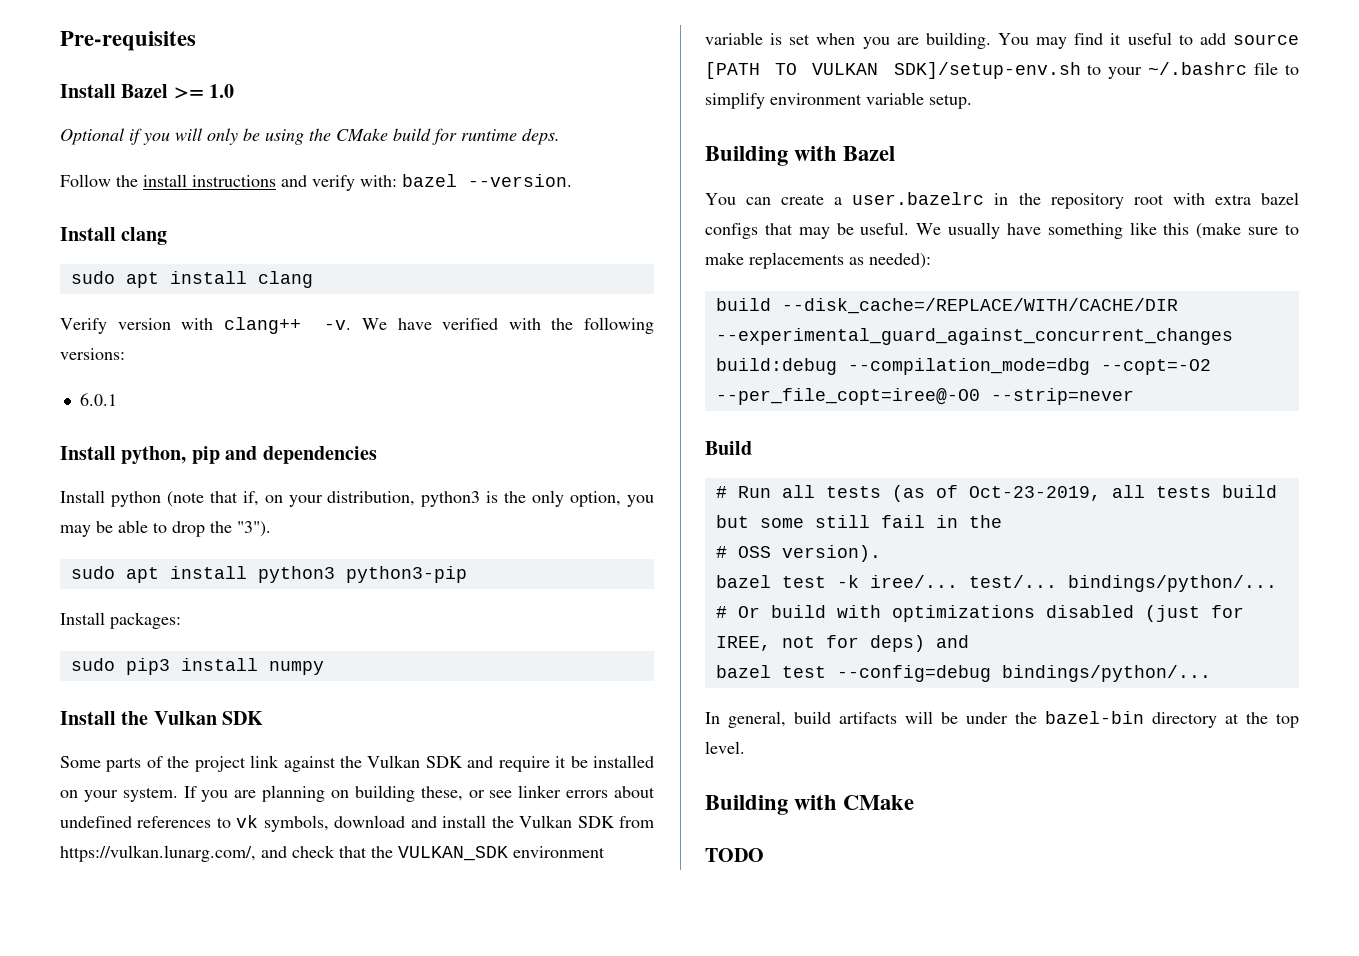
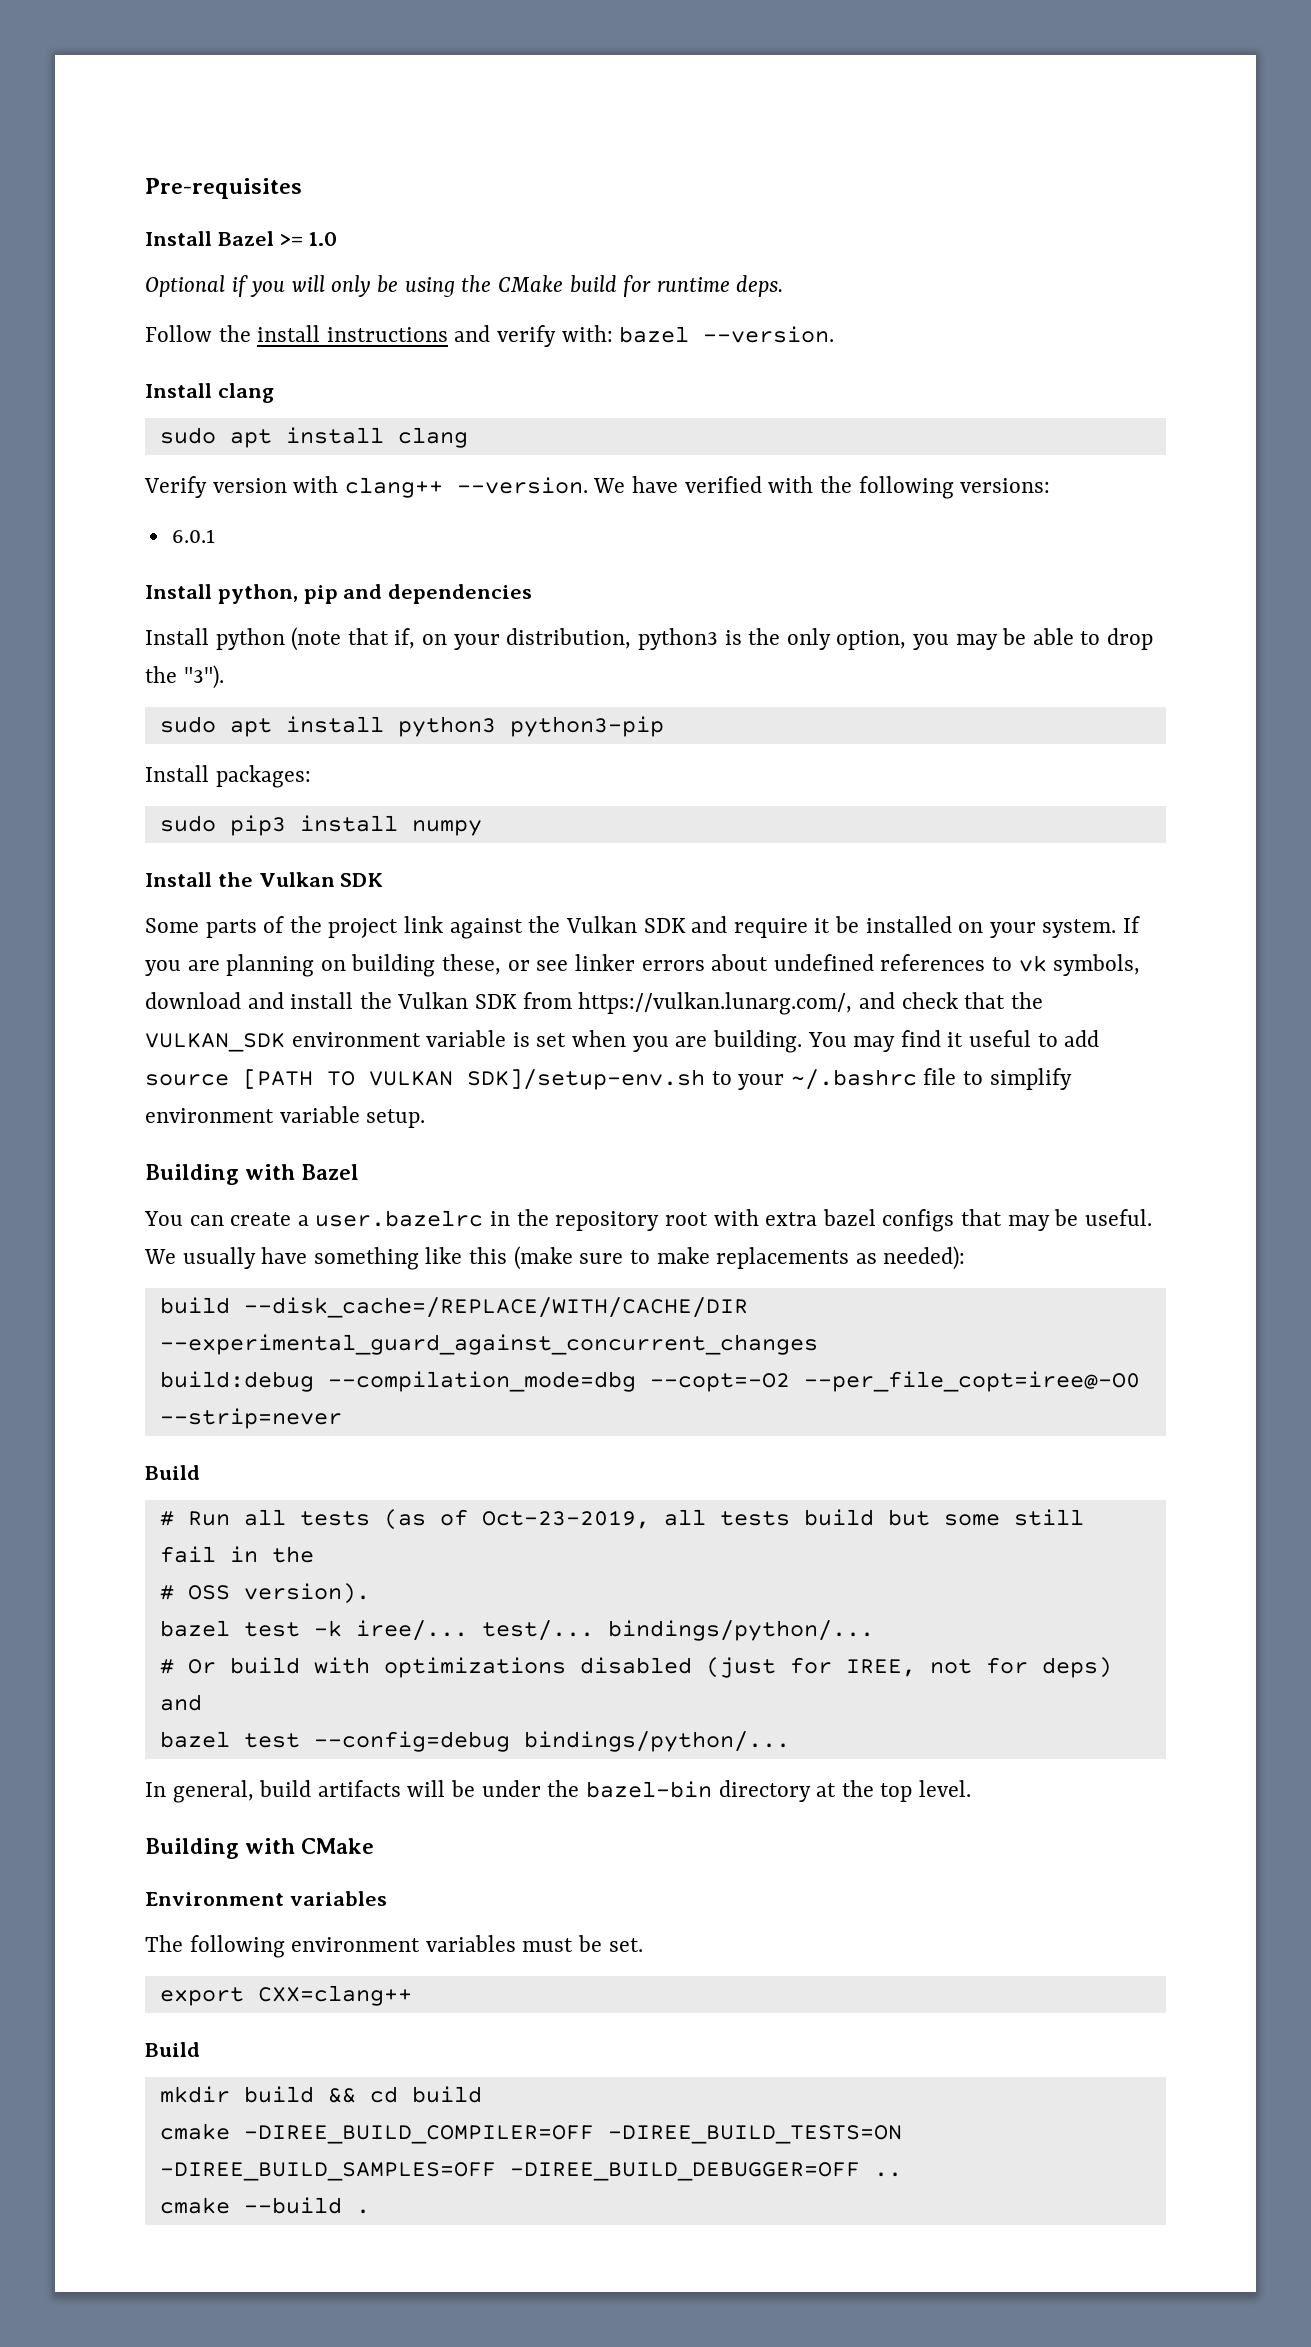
[324,320,352,330] -v. -> [456,477,588,494] --version.
[705,848,764,862] TODO -> [145,1891,387,1906] [145,1935,643,1958] [159,1985,412,2006] [145,2042,200,2057] [159,2086,482,2103] [159,2123,902,2144] [159,2162,902,2181] [159,2197,370,2214] Environment variables // The following environment variables must be set. // export CXX=clang++ // Build // mkdir build && cd build // cmake -DIREE_BUILD_COMPILER=OFF -DIREE_BUILD_TESTS=ON -DIREE_BUILD_SAMPLES=OFF -DIREE_BUILD_DEBUGGER=OFF .. // cmake --build .

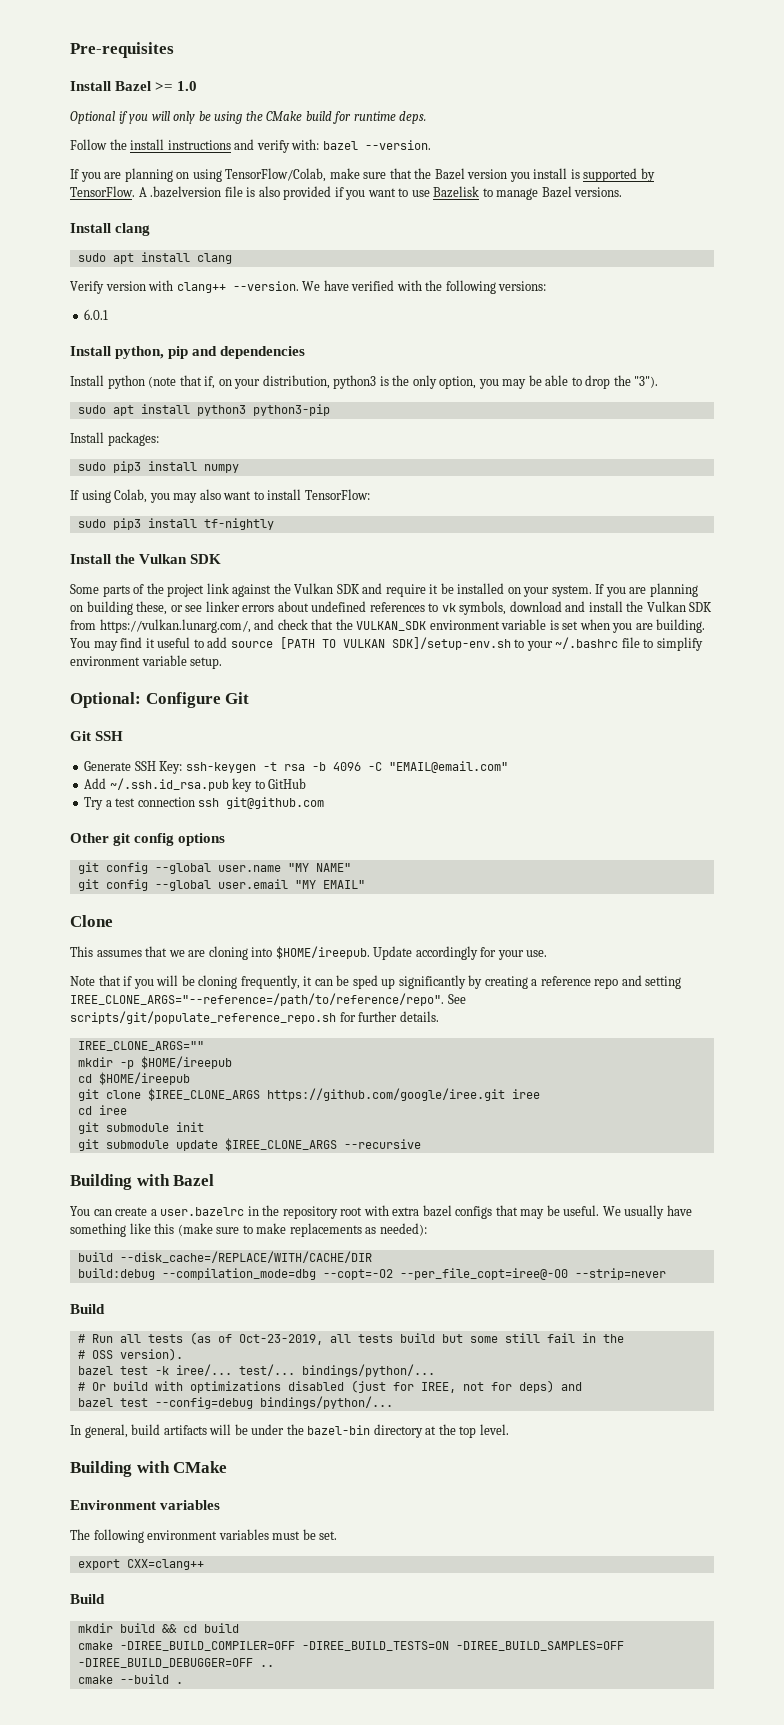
(835, 334) none -> [70,168,655,182] [70,186,623,200] // If you are planning on using TensorFlow/Colab, make sure that the Bazel version you install is supported by TensorFlow. A .bazelversion file is also provided if you want to use Bazelisk to manage Bazel versions.
(482, 828) none -> [70,489,370,503] [77,518,274,530] // If using Colab, you may also want to install TensorFlow: // sudo pip3 install tf-nightly
(426, 1118) none -> [70,692,250,708] [70,731,124,741] [84,761,508,774] [84,778,307,792] [84,797,325,810] [70,833,226,846] [77,862,351,874] [77,879,365,891] [70,915,113,927] [70,946,548,960] [70,975,682,989] [70,993,466,1006] [70,1011,439,1024] [77,1041,204,1051] [77,1056,232,1069] [77,1072,190,1085] [77,1088,540,1101] [77,1105,127,1115] [77,1122,204,1134] [77,1138,421,1151] // Optional: Configure Git // Git SSH // Generate SSH Key: ssh-keygen -t rsa -b 4096 -C "EMAIL@email.com" // Add ~/.ssh.id_rsa.pub key to GitHub // Try a test connection ssh git@github.com // Other git config options // git config --global user.name "MY NAME" // git config --global user.email "MY EMAIL" // Clone // This assumes that we are cloning into $HOME/ireepub. Update accordingly for your use. // Note that if you will be cloning frequently, it can be sped up significantly by creating a reference repo and setting IREE_CLONE_ARGS="--reference=/path/to/reference/repo". See scripts/git/populate_reference_repo.sh for further details. // IREE_CLONE_ARGS="" // mkdir -p $HOME/ireepub // cd $HOME/ireepub // git clone $IREE_CLONE_ARGS https://github.com/google/iree.git iree // cd iree // git submodule init // git submodule update $IREE_CLONE_ARGS --recursive
[159,1334,818,1355] --experimental_guard_against_concurrent_changes -> (372, 1257) none

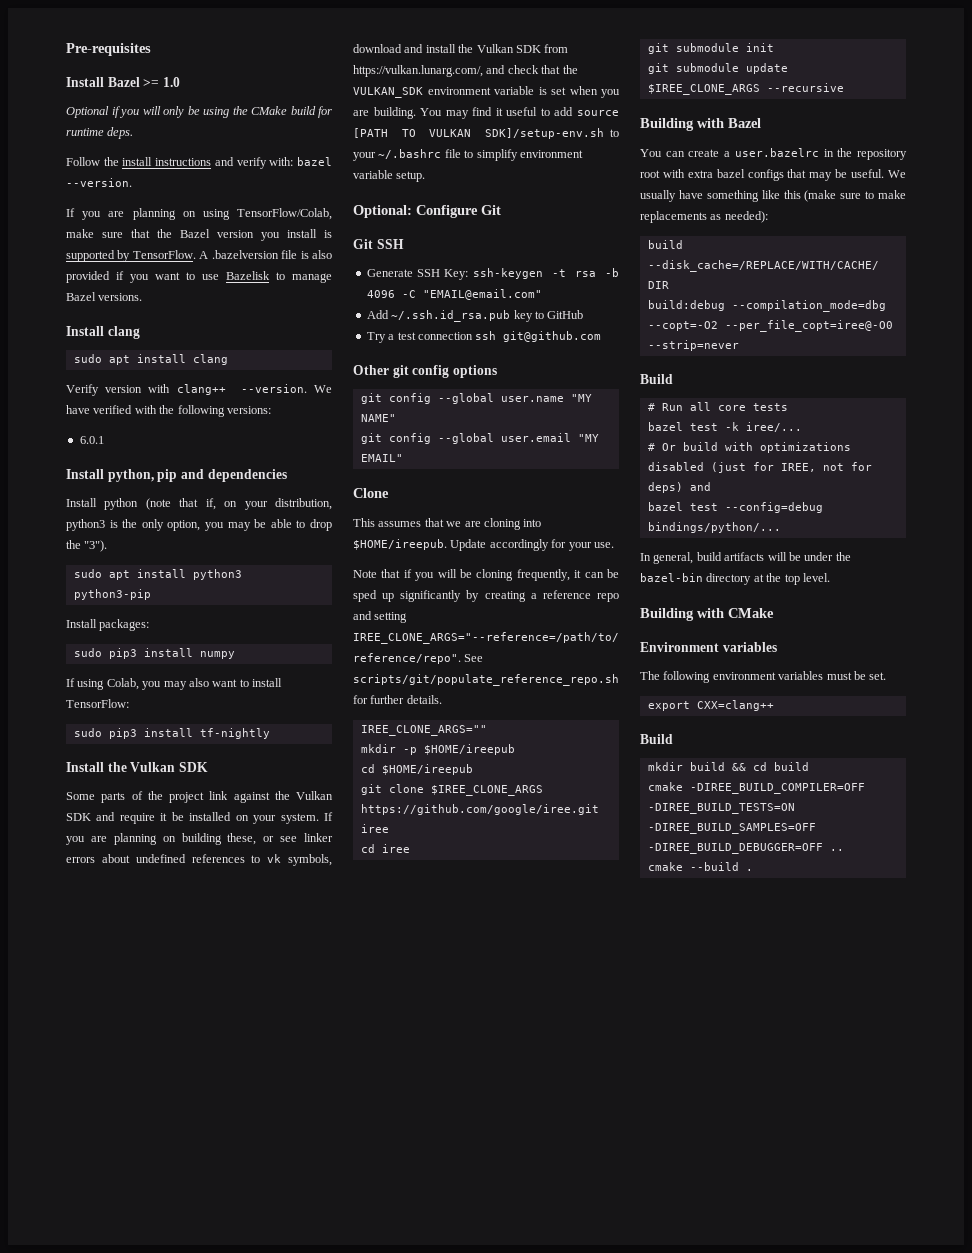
[147,1332,624,1345] [77,1348,183,1361] tests (as of Oct-23-2019, all tests build but some still fail in the // # OSS version). -> [717,403,788,411] core tests
[238,1364,435,1377] test/... bindings/python/... -> (802, 427) none

